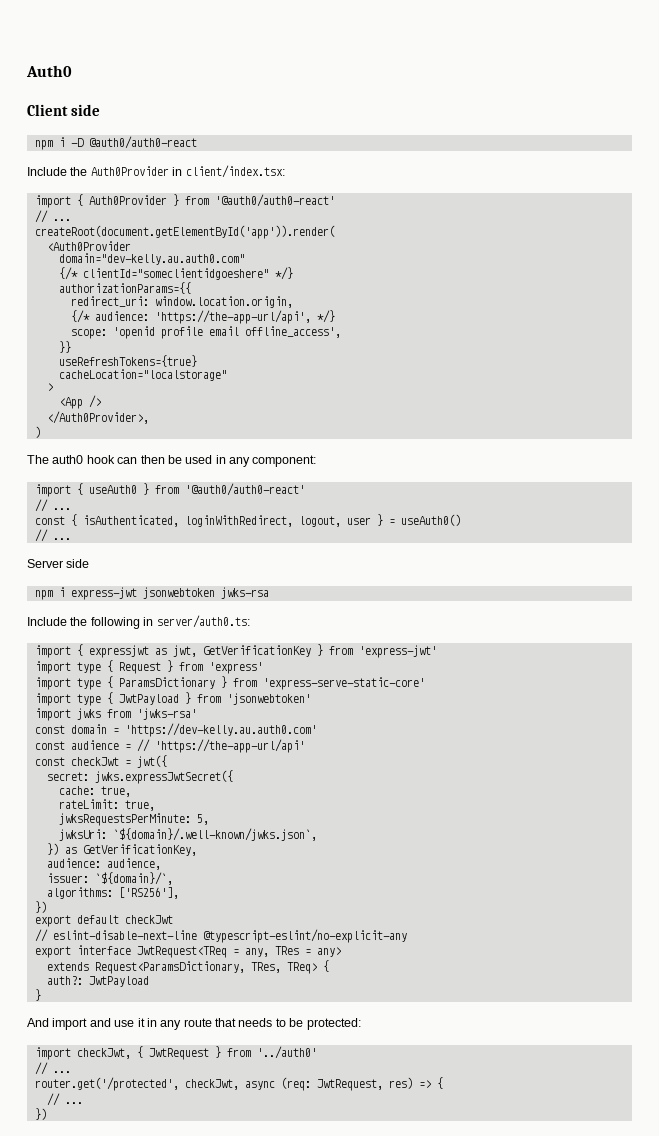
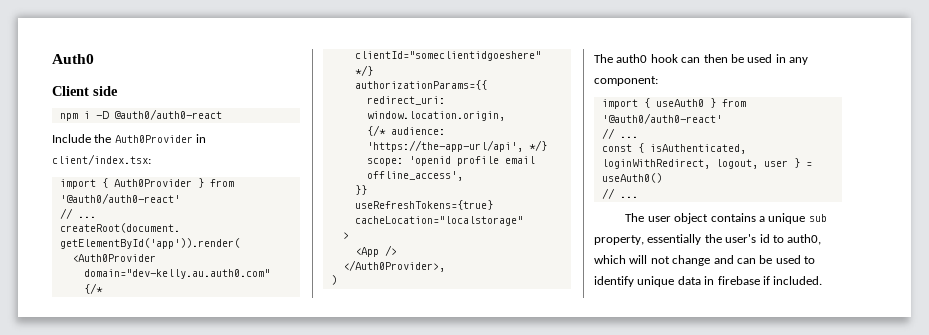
[27,559,90,568] [34,587,269,600] [27,615,250,629] [34,644,437,658] [34,660,263,674] [34,676,425,690] [34,692,311,706] [34,708,197,721] [34,723,317,737] [34,739,305,753] [34,755,167,768] [46,770,233,784] [58,786,131,797] [58,799,155,811] [58,813,209,826] [58,828,317,841] [46,843,197,856] [46,858,161,870] [46,872,173,885] [46,887,179,899] [34,901,47,913] [34,915,173,927] [34,929,407,943] [34,945,341,958] [46,960,329,974] [46,976,149,987] [34,989,41,1001] [27,1018,361,1030] [34,1046,317,1060] [34,1062,71,1075] [34,1077,443,1091] [46,1093,83,1106] [34,1108,47,1120] Server side // npm i express-jwt jsonwebtoken jwks-rsa // Include the following in server/auth0.ts: // import { expressjwt as jwt, GetVerificationKey } from 'express-jwt' // import type { Request } from 'express' // import type { ParamsDictionary } from 'express-serve-static-core' // import type { JwtPayload } from 'jsonwebtoken' // import jwks from 'jwks-rsa' // const domain = 'https://dev-kelly.au.auth0.com' // const audience = // 'https://the-app-url/api' // const checkJwt = jwt({ // secret: jwks.expressJwtSecret({ // cache: true, // rateLimit: true, // jwksRequestsPerMinute: 5, // jwksUri: `${domain}/.well-known/jwks.json`, // }) as GetVerificationKey, // audience: audience, // issuer: `${domain}/`, // algorithms: ['RS256'], // }) // export default checkJwt // // eslint-disable-next-line @typescript-eslint/no-explicit-any // export interface JwtRequest<TReq = any, TRes = any> // extends Request<ParamsDictionary, TRes, TReq> { // auth?: JwtPayload // } // And import and use it in any route that needs to be protected: // import checkJwt, { JwtRequest } from '../auth0' // // ... // router.get('/protected', checkJwt, async (req: JwtRequest, res) => { // // ... // }) -> [625,213,827,224] [594,234,822,245] [594,255,815,266] [594,276,823,287] The user object contains a unique sub property, essentially the user's id to auth0, which will not change and can be used to identify unique data in firebase if included.

